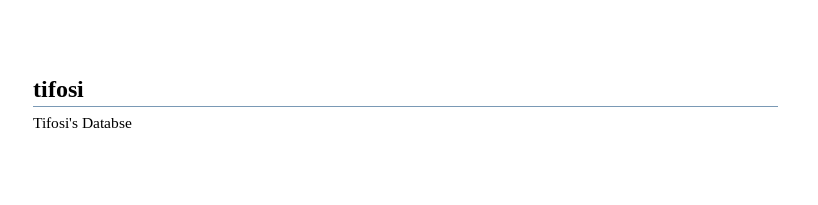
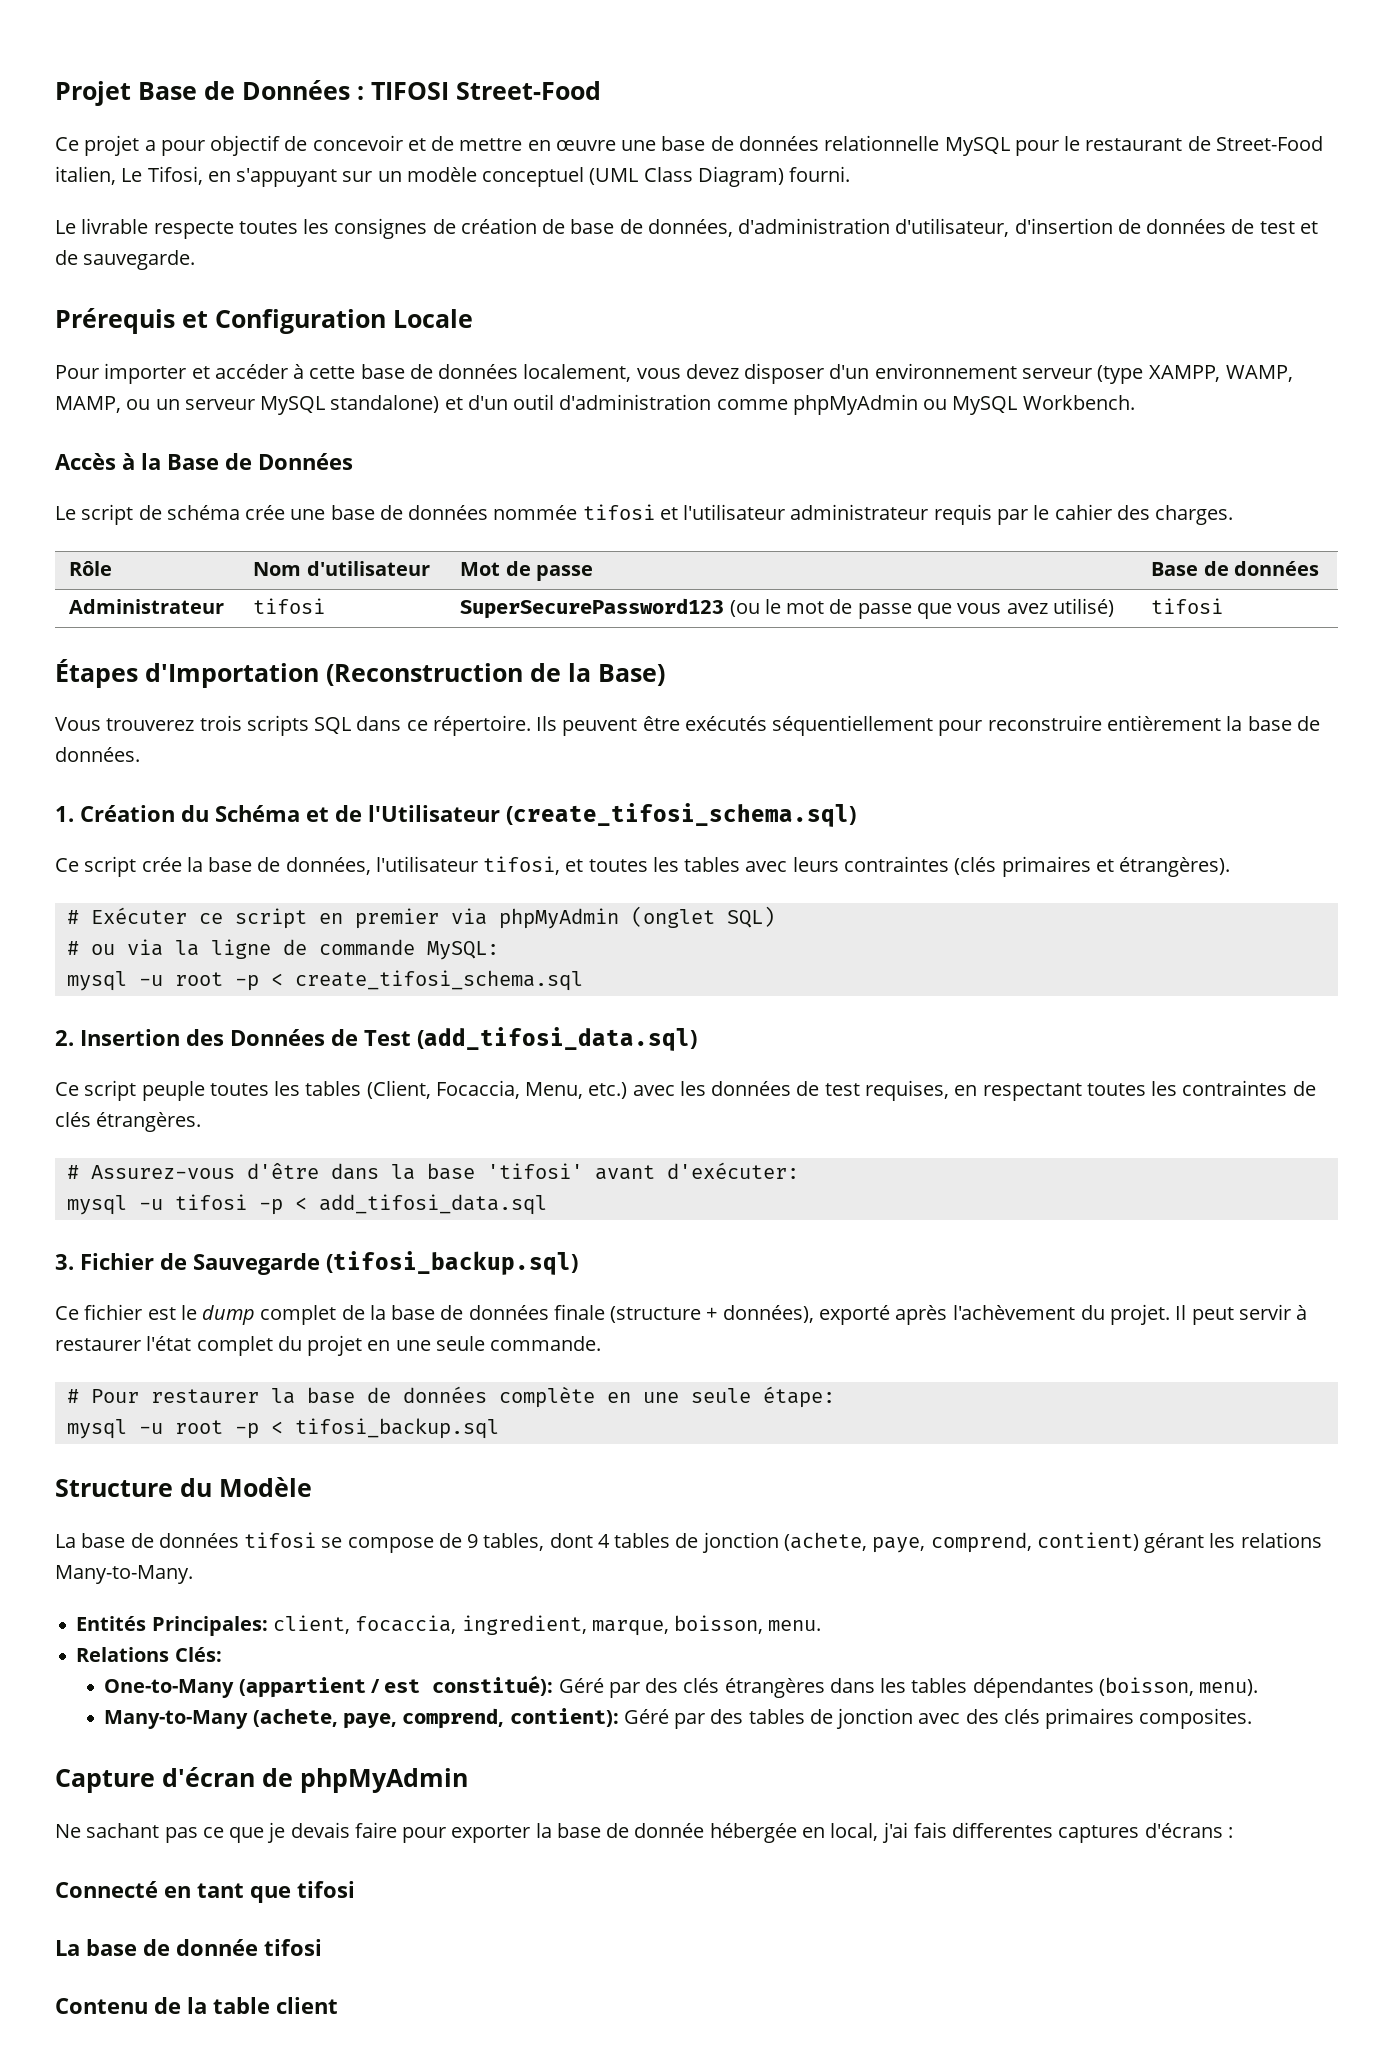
[33,81,84,97] [33,117,133,128] tifosi // Tifosi's Databse -> [55,80,601,106] [55,135,1323,156] [55,166,851,187] [55,218,1319,239] [55,250,196,270] [55,308,473,334] [55,363,1293,384] [55,394,1135,415] [55,453,353,470] [55,504,1234,525] [69,561,113,576] [253,561,430,576] [460,561,593,581] [1151,561,1319,576] [69,599,225,614] [253,598,326,614] [460,598,1114,619] [1151,598,1224,614] [55,659,665,688] [55,715,1320,736] [55,747,140,762] [55,803,856,827] [55,856,1231,877] [66,906,775,929] [66,939,499,960] [66,970,583,991] [55,1027,697,1051] [55,1080,1316,1101] [55,1112,202,1132] [66,1162,799,1180] [66,1194,547,1215] [55,1251,578,1275] [55,1304,1308,1325] [55,1335,602,1356] [66,1386,835,1408] [66,1418,499,1439] [55,1477,312,1497] [55,1532,1322,1553] [55,1565,193,1584] [76,1615,822,1636] [76,1647,222,1662] [104,1675,1259,1698] [104,1708,1253,1729] [55,1767,468,1793] [55,1822,1233,1843] [55,1881,355,1903] [55,1939,322,1956] [55,1997,338,2014] Projet Base de Données : TIFOSI Street-Food // Ce projet a pour objectif de concevoir et de mettre en œuvre une base de données relationnelle MySQL pour le restaurant de Street-Food italien, Le Tifosi, en s'appuyant sur un modèle conceptuel (UML Class Diagram) fourni. // Le livrable respecte toutes les consignes de création de base de données, d'administration d'utilisateur, d'insertion de données de test et de sauvegarde. // Prérequis et Configuration Locale // Pour importer et accéder à cette base de données localement, vous devez disposer d'un environnement serveur (type XAMPP, WAMP, MAMP, ou un serveur MySQL standalone) et d'un outil d'administration comme phpMyAdmin ou MySQL Workbench. // Accès à la Base de Données // Le script de schéma crée une base de données nommée tifosi et l'utilisateur administrateur requis par le cahier des charges. // Rôle | Nom d'utilisateur | Mot de passe | Base de données // Administrateur | tifosi | SuperSecurePassword123 (ou le mot de passe que vous avez utilisé) | tifosi // Étapes d'Importation (Reconstruction de la Base) // Vous trouverez trois scripts SQL dans ce répertoire. Ils peuvent être exécutés séquentiellement pour reconstruire entièrement la base de données. // 1. Création du Schéma et de l'Utilisateur (create_tifosi_schema.sql) // Ce script crée la base de données, l'utilisateur tifosi, et toutes les tables avec leurs contraintes (clés primaires et étrangères). // # Exécuter ce script en premier via phpMyAdmin (onglet SQL) // # ou via la ligne de commande MySQL: // mysql -u root -p < create_tifosi_schema.sql // 2. Insertion des Données de Test (add_tifosi_data.sql) // Ce script peuple toutes les tables (Client, Focaccia, Menu, etc.) avec les données de test requises, en respectant toutes les contraintes de clés étrangères. // # Assurez-vous d'être dans la base 'tifosi' avant d'exécuter: // mysql -u tifosi -p < add_tifosi_data.sql // 3. Fichier de Sauvegarde (tifosi_backup.sql) // Ce fichier est le dump complet de la base de données finale (structure + données), exporté après l'achèvement du projet. Il peut servir à restaurer l'état complet du projet en une seule commande. // # Pour restaurer la base de données complète en une seule étape: // mysql -u root -p < tifosi_backup.sql // Structure du Modèle // La base de données tifosi se compose de 9 tables, dont 4 tables de jonction (achete, paye, comprend, contient) gérant les relations Many-to-Many. // Entités Principales: client, focaccia, ingredient, marque, boisson, menu. // Relations Clés: // One-to-Many (appartient / est constitué): Géré par des clés étrangères dans les tables dépendantes (boisson, menu). // Many-to-Many (achete, paye, comprend, contient): Géré par des tables de jonction avec des clés primaires composites. // Capture d'écran de phpMyAdmin // Ne sachant pas ce que je devais faire pour exporter la base de donnée hébergée en local, j'ai fais differentes captures d'écrans : // Connecté en tant que tifosi // La base de donnée tifosi // Contenu de la table client

